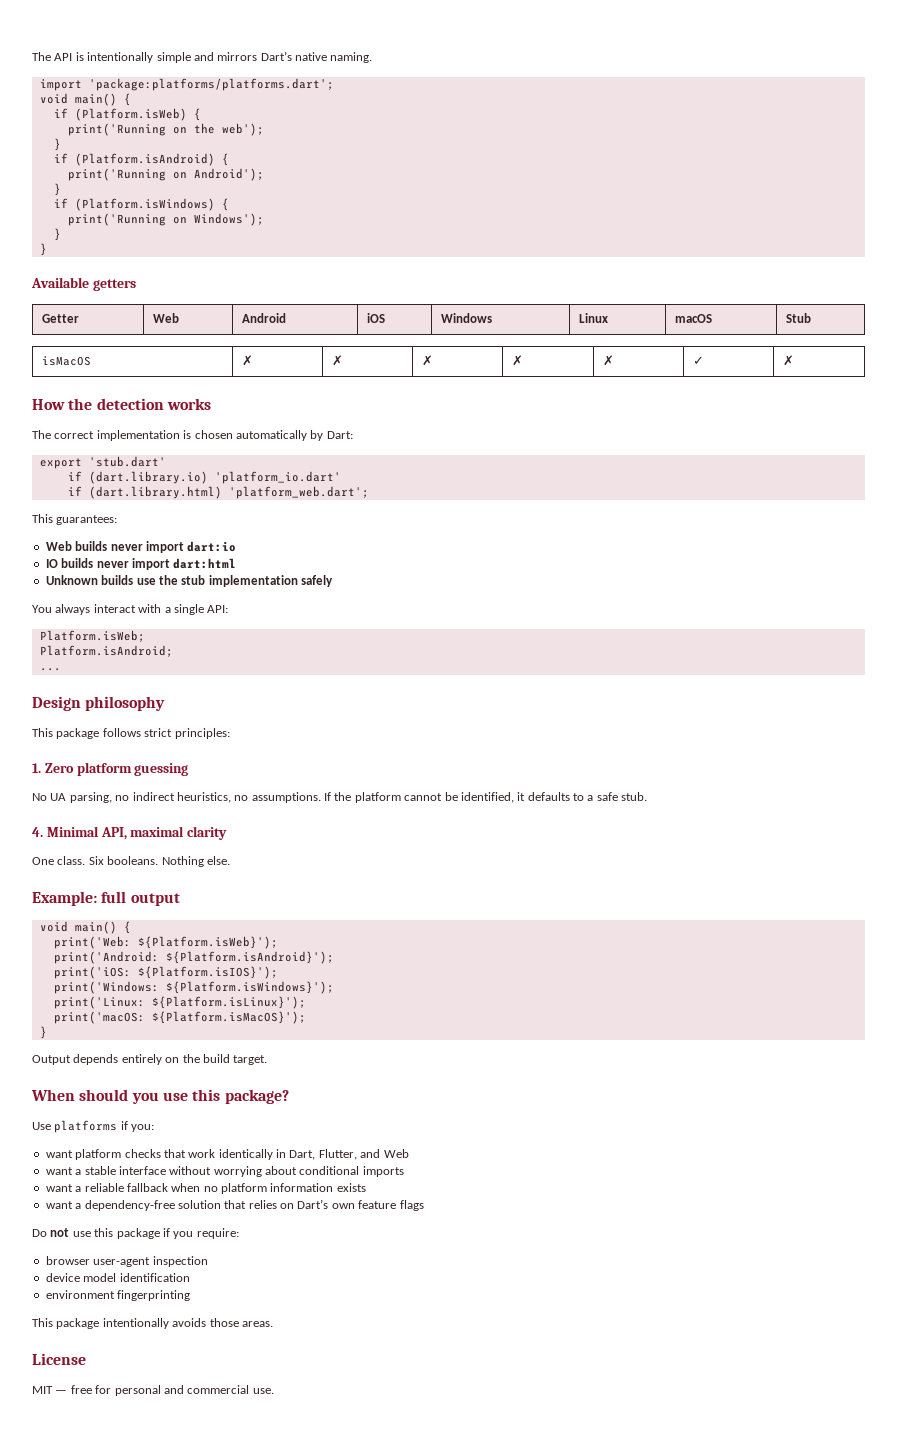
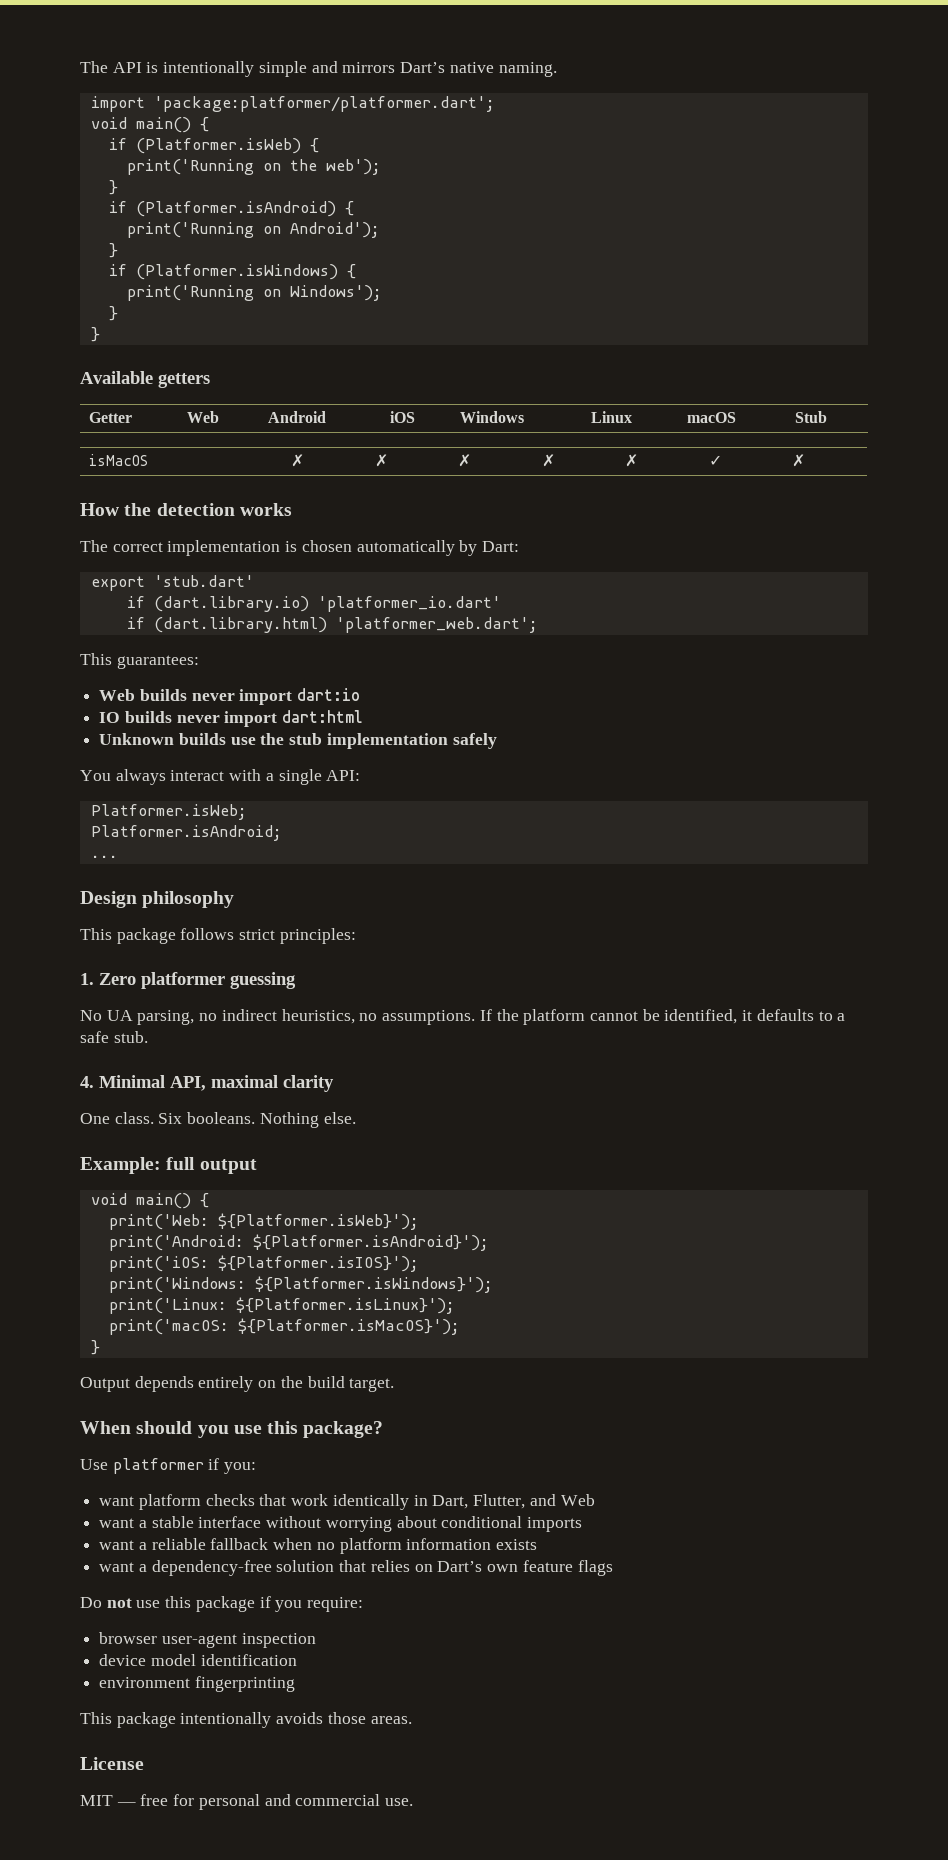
[88,78,334,91] 'package:platforms/platforms.dart'; -> [153,96,495,112] 'package:platformer/platformer.dart';
[74,108,187,121] (Platform.isWeb) -> [135,138,301,154] (Platformer.isWeb)
[74,153,215,166] (Platform.isAndroid) -> [135,201,336,217] (Platformer.isAndroid)
[74,198,215,211] (Platform.isWindows) -> [135,264,338,280] (Platformer.isWindows)
[214,471,341,484] 'platform_io.dart' -> [317,596,501,612] 'platformer_io.dart'
[228,486,369,499] 'platform_web.dart'; -> [335,617,538,633] 'platformer_web.dart';
[39,630,145,642] [39,645,173,657] Platform.isWeb; // Platform.isAndroid; -> [90,804,247,820] [90,825,282,841] Platformer.isWeb; // Platformer.isAndroid;
[76,762,132,776] platform -> [141,972,225,989] platformer
[137,936,278,949] ${Platform.isWeb}'); -> [217,1213,419,1230] ${Platformer.isWeb}');
[165,951,334,964] ${Platform.isAndroid}'); -> [252,1234,489,1251] ${Platformer.isAndroid}');
[137,966,278,979] ${Platform.isIOS}'); -> [217,1255,419,1272] ${Platformer.isIOS}');
[165,981,334,994] ${Platform.isWindows}'); -> [254,1276,493,1293] ${Platformer.isWindows}');
[151,996,306,1009] ${Platform.isLinux}'); -> [235,1297,455,1314] ${Platformer.isLinux}');
[151,1011,306,1024] ${Platform.isMacOS}'); -> [237,1318,460,1335] ${Platformer.isMacOS}');
[54,1120,118,1133] platforms -> [112,1458,204,1474] platformer

